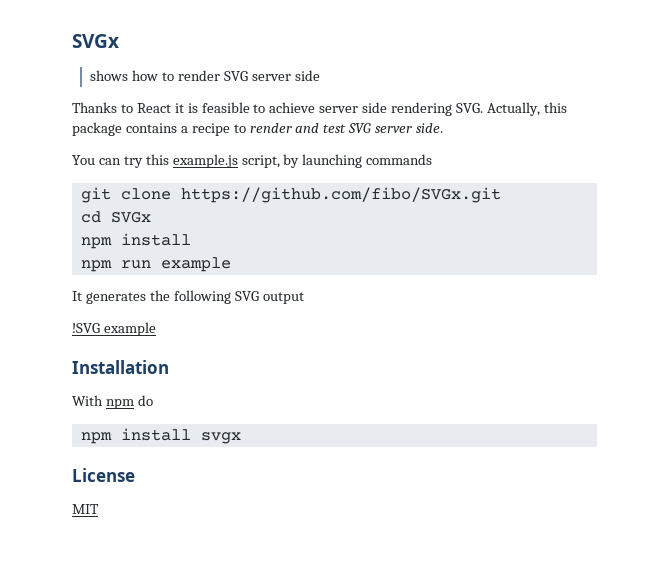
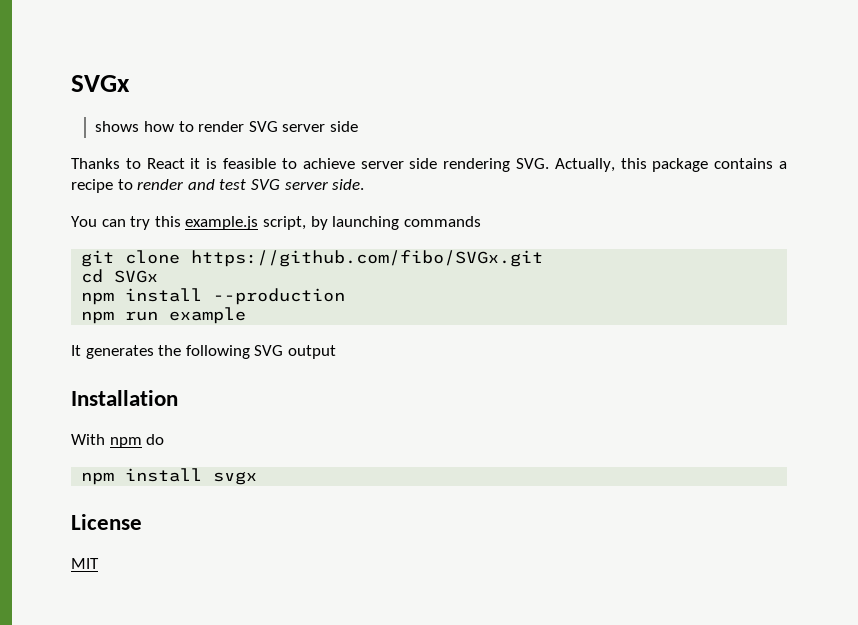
(191, 239) none -> [213,288,346,305] --production
[72,322,156,336] // !SVG example -> (336, 352) none

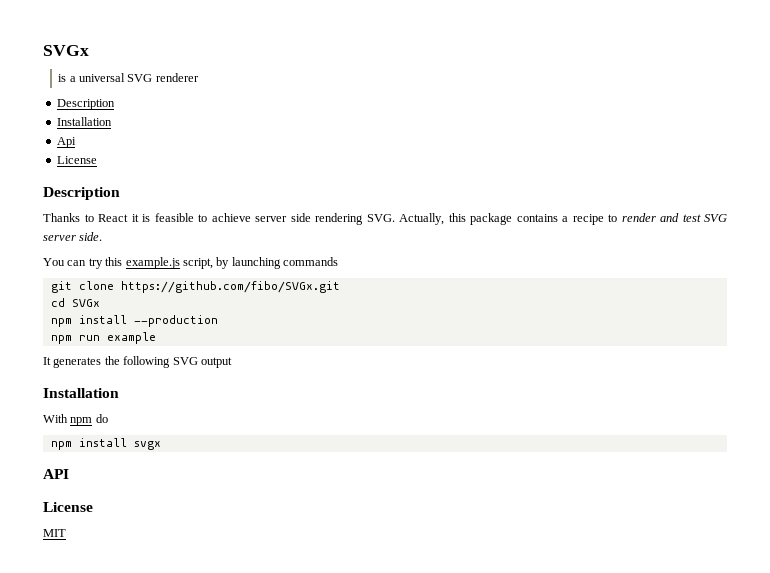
[71,75,130,92] [95,121,358,132] SVGx // shows how to render SVG server side -> [43,45,89,56] [58,73,199,82] [56,99,115,110] [56,117,112,126] [56,137,76,148] [56,156,97,164] [43,187,120,200] SVGx // is a universal SVG renderer // Description // Installation // Api // License // Description
(258, 478) none -> [43,469,69,479] // API

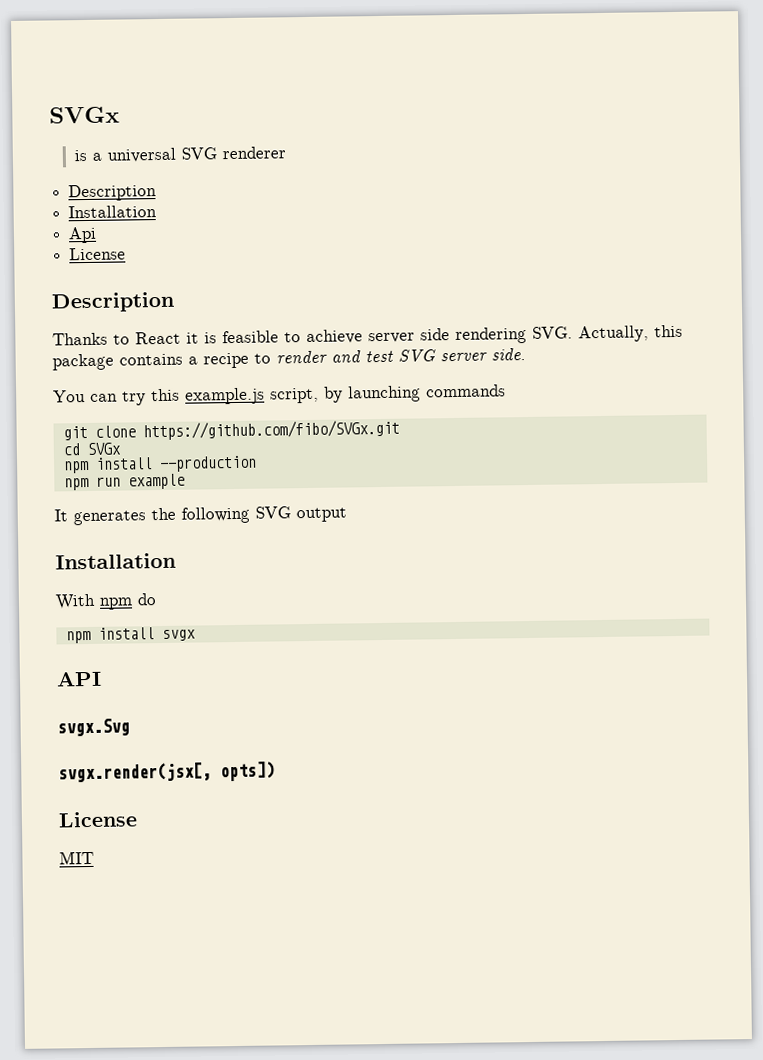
(69, 474) none -> [57,718,130,737] [58,761,275,783] // svgx.Svg // svgx.render(jsx[, opts])

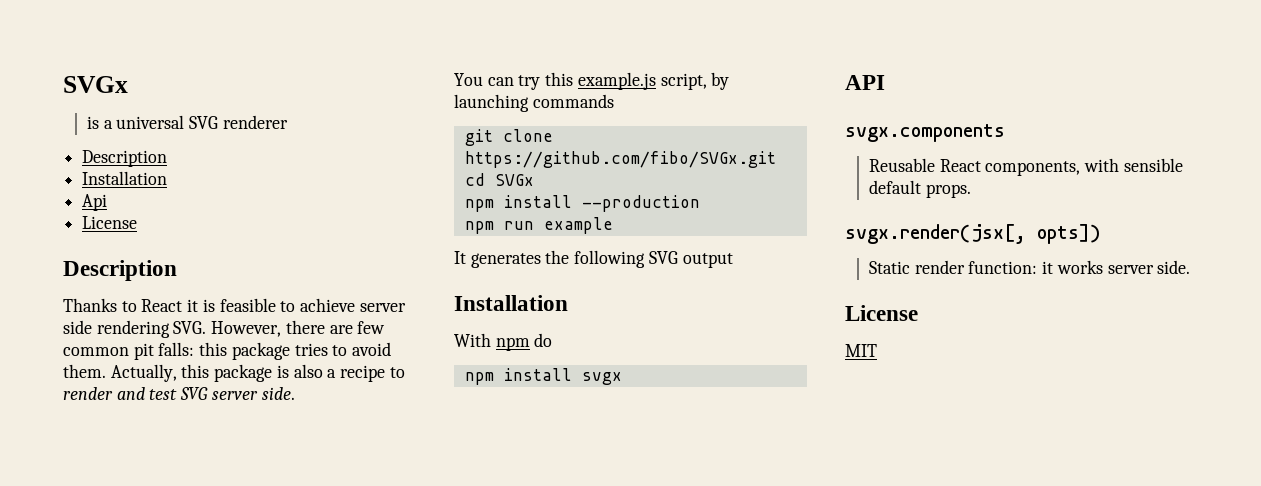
(573, 332) none -> [211,320,386,337] [63,342,392,360] [63,364,106,378] However, there are few common pit falls: this package tries to avoid them.
[119,353,183,366] contains -> [276,364,323,378] is also
[57,718,130,737] [58,761,275,783] svgx.Svg // svgx.render(jsx[, opts]) -> [845,124,1005,142] [869,158,1183,176] [869,180,971,198] [845,224,1101,244] [869,260,1191,274] svgx.components // Reusable React components, with sensible default props. // svgx.render(jsx[, opts]) // Static render function: it works server side.

